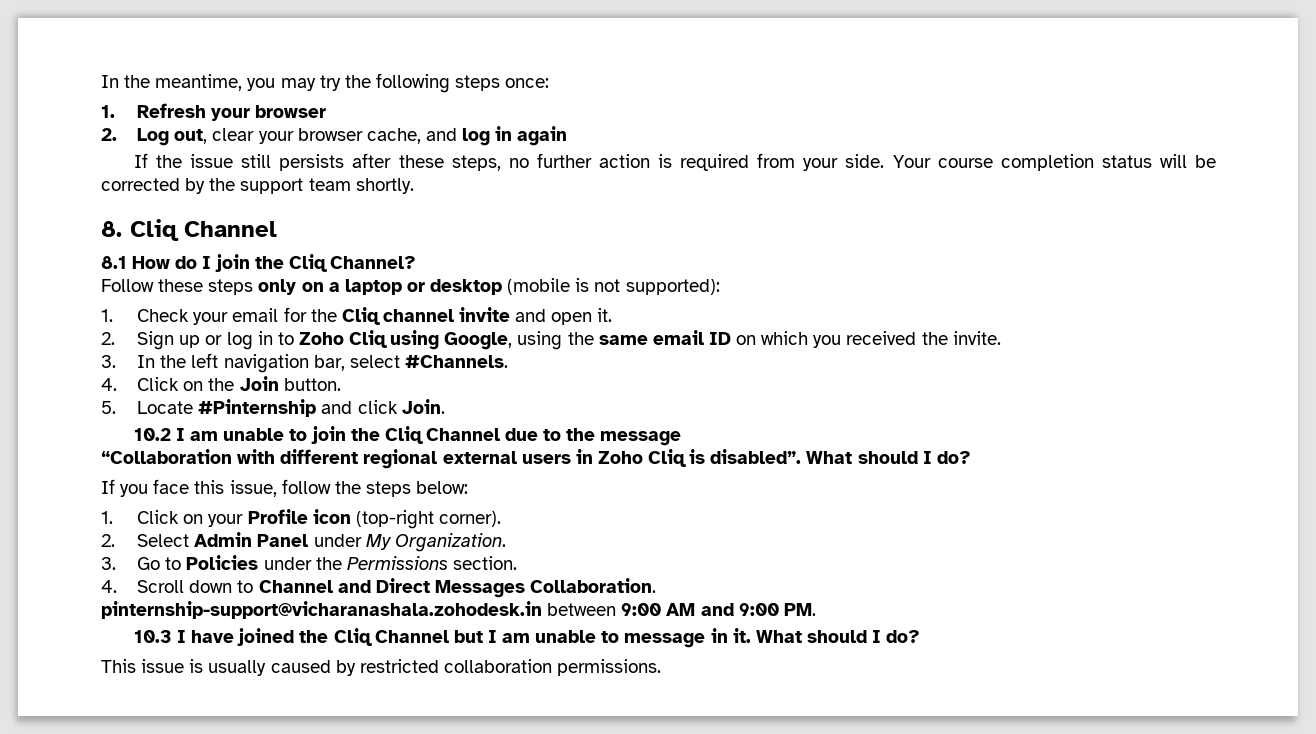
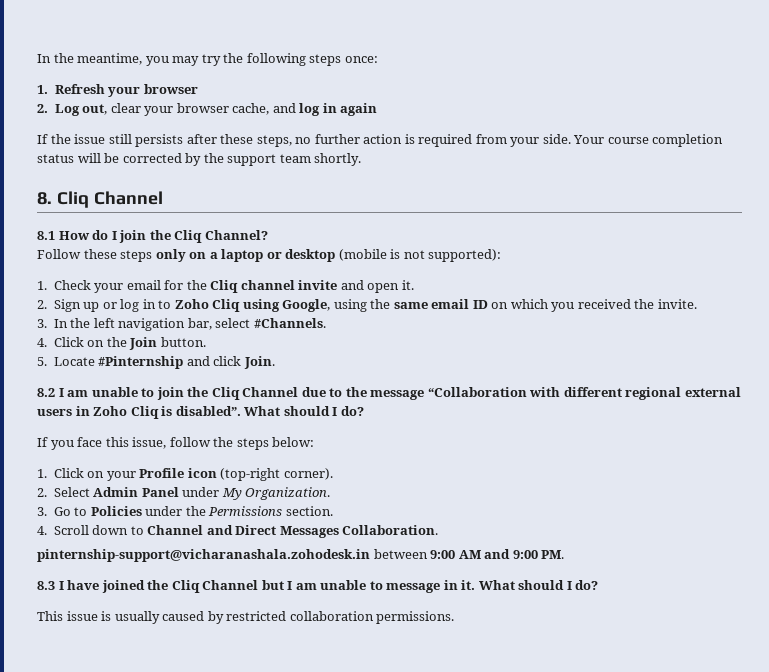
[133,428,171,441] 10.2 -> [37,388,55,397] 8.2
(682, 438) // -> (425, 395) none
[133,630,172,643] 10.3 -> [37,581,55,590] 8.3

